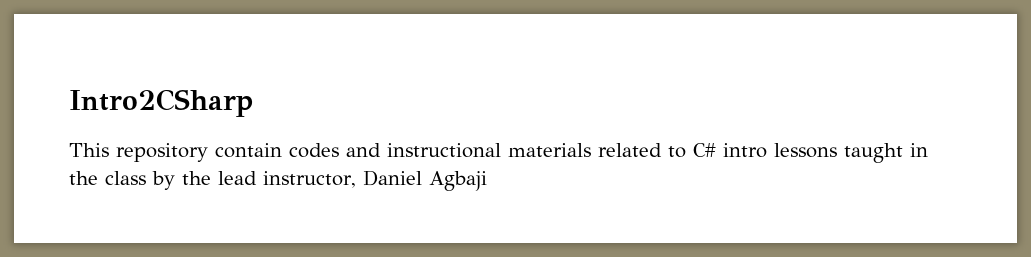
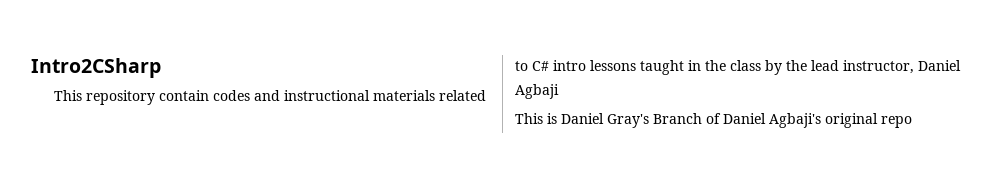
(487, 181) none -> [515,113,912,128] // This is Daniel Gray's Branch of Daniel Agbaji's original repo

